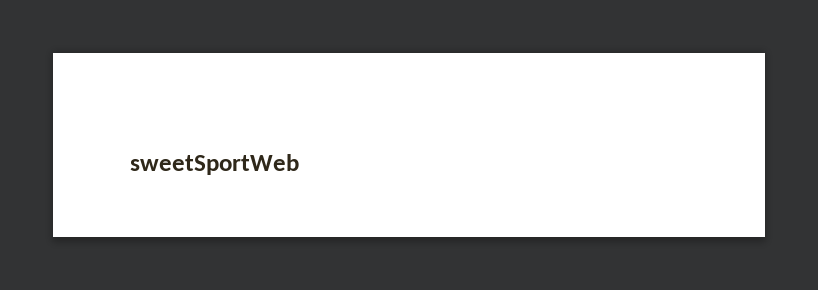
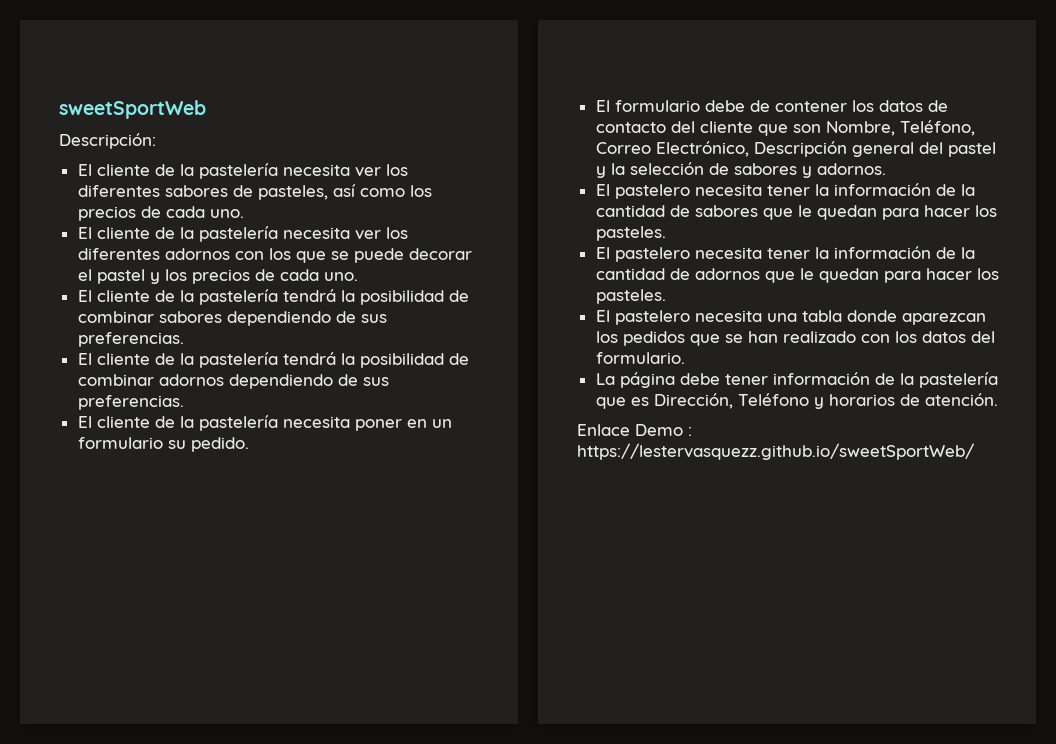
(299, 164) none -> [59,133,156,149] [77,163,408,179] [77,184,432,200] [77,206,244,221] [77,226,408,242] [77,248,472,263] [77,269,358,284] [77,289,469,305] [77,311,387,326] [77,332,184,347] [77,352,469,368] [77,374,389,389] [77,395,184,410] [77,415,452,431] [77,437,249,452] [595,100,948,112] [595,120,975,136] [595,141,996,157] [595,162,886,178] [595,183,975,199] [595,205,997,220] [595,226,666,241] [595,246,975,262] [595,268,999,283] [595,289,666,304] [595,310,986,325] [595,331,995,346] [595,352,685,364] [595,372,998,388] [595,393,998,409] [577,424,692,436] [577,443,974,460] // Descripción: // El cliente de la pastelería necesita ver los diferentes sabores de pasteles, así como los precios de cada uno. // El cliente de la pastelería necesita ver los diferentes adornos con los que se puede decorar el pastel y los precios de cada uno. // El cliente de la pastelería tendrá la posibilidad de combinar sabores dependiendo de sus preferencias. // El cliente de la pastelería tendrá la posibilidad de combinar adornos dependiendo de sus preferencias. // El cliente de la pastelería necesita poner en un formulario su pedido. // El formulario debe de contener los datos de contacto del cliente que son Nombre, Teléfono, Correo Electrónico, Descripción general del pastel y la selección de sabores y adornos. // El pastelero necesita tener la información de la cantidad de sabores que le quedan para hacer los pasteles. // El pastelero necesita tener la información de la cantidad de adornos que le quedan para hacer los pasteles. // El pastelero necesita una tabla donde aparezcan los pedidos que se han realizado con los datos del formulario. // La página debe tener información de la pastelería que es Dirección, Teléfono y horarios de atención. // Enlace Demo : https://lestervasquezz.github.io/sweetSportWeb/

